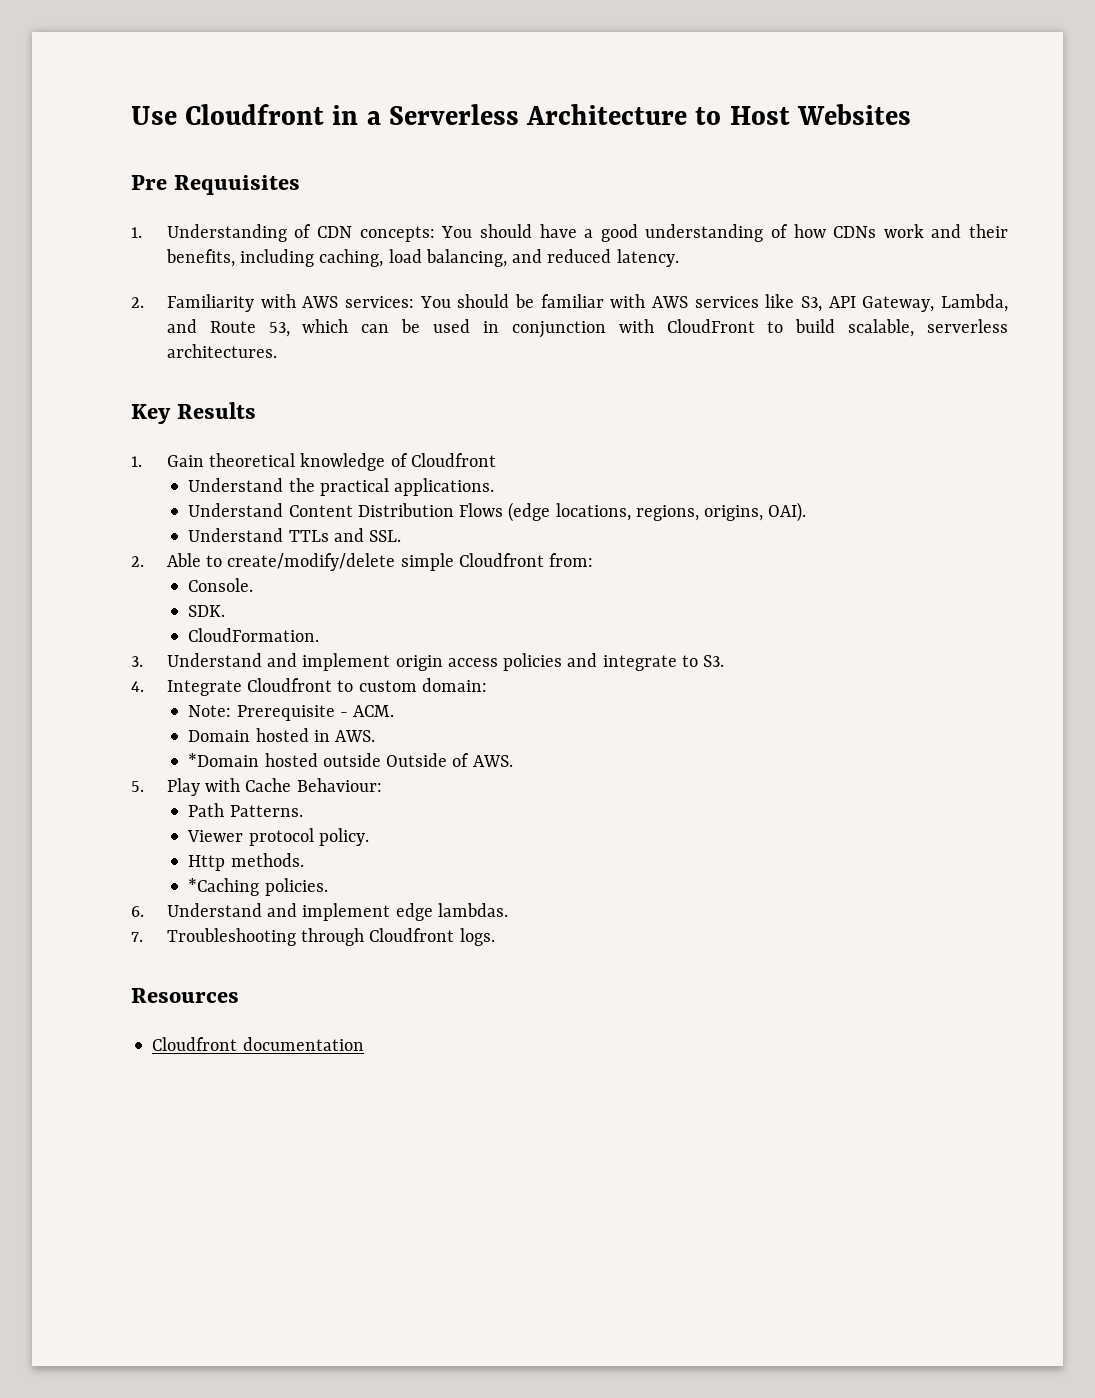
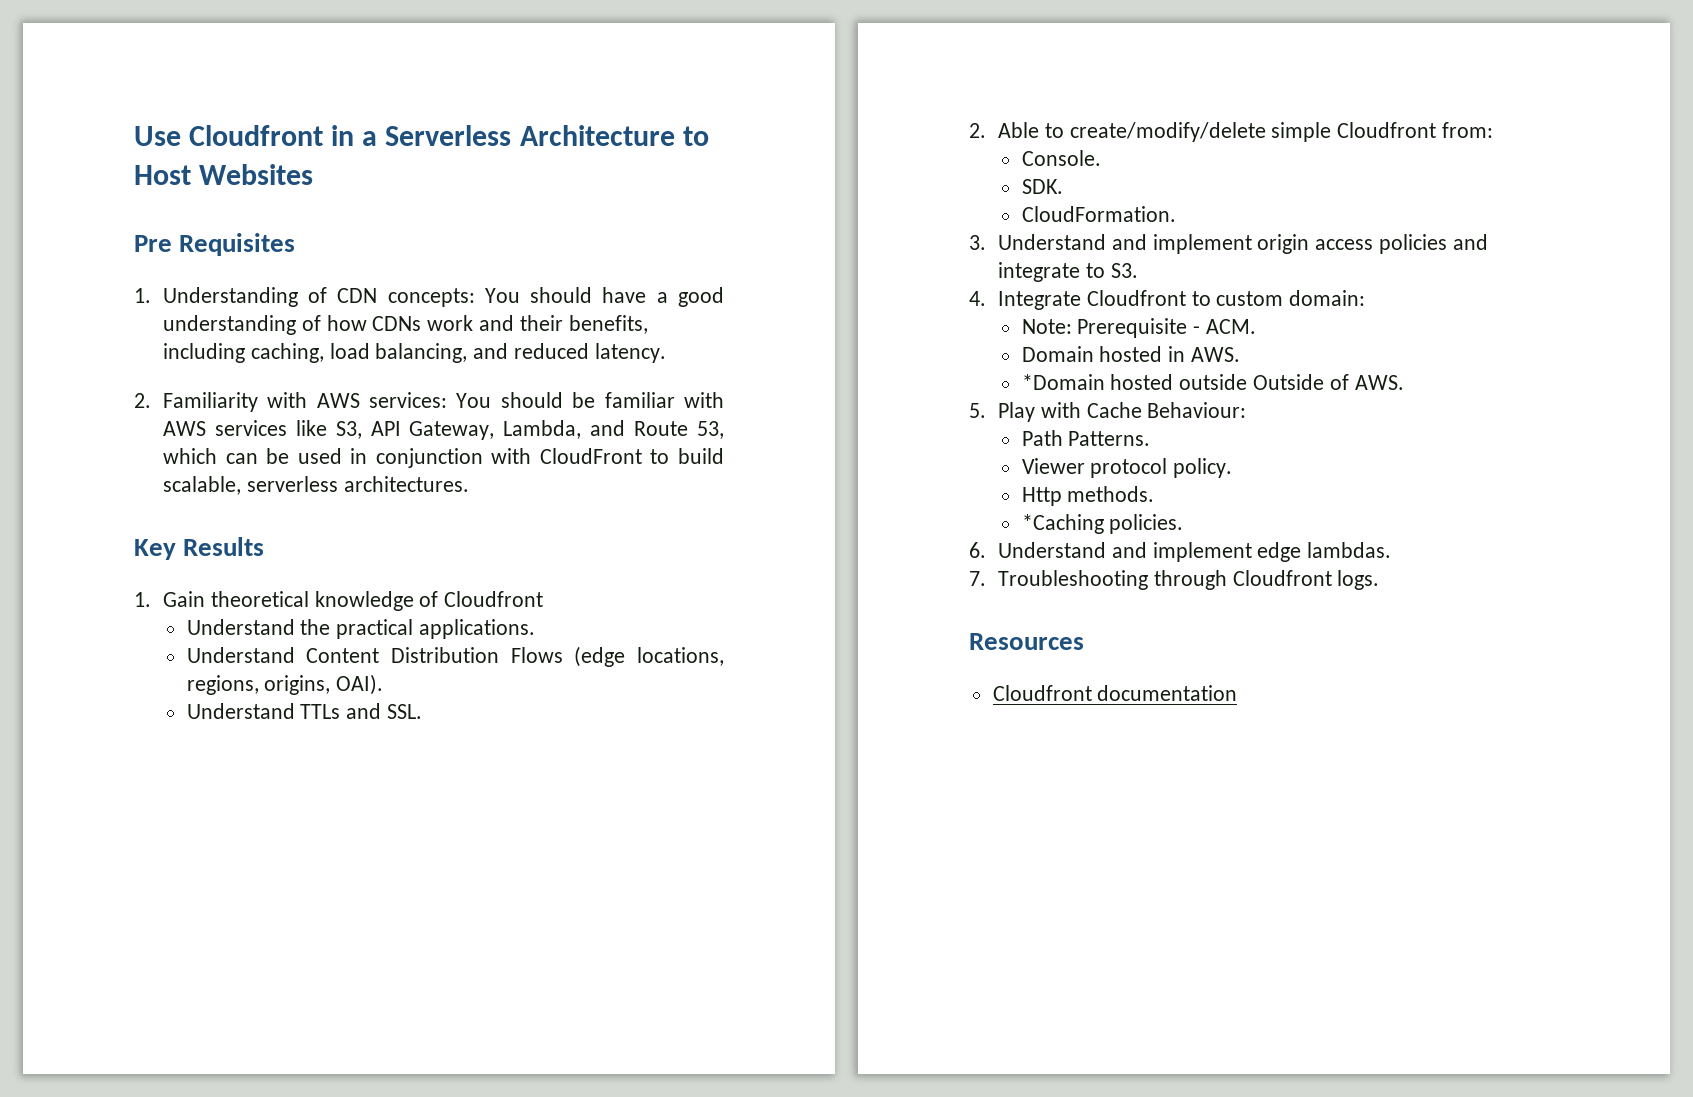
[174,175,301,195] Requuisites -> [179,233,296,256] Requisites

